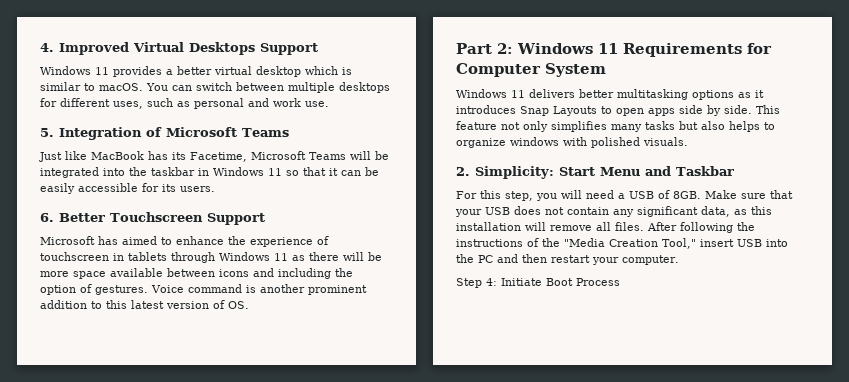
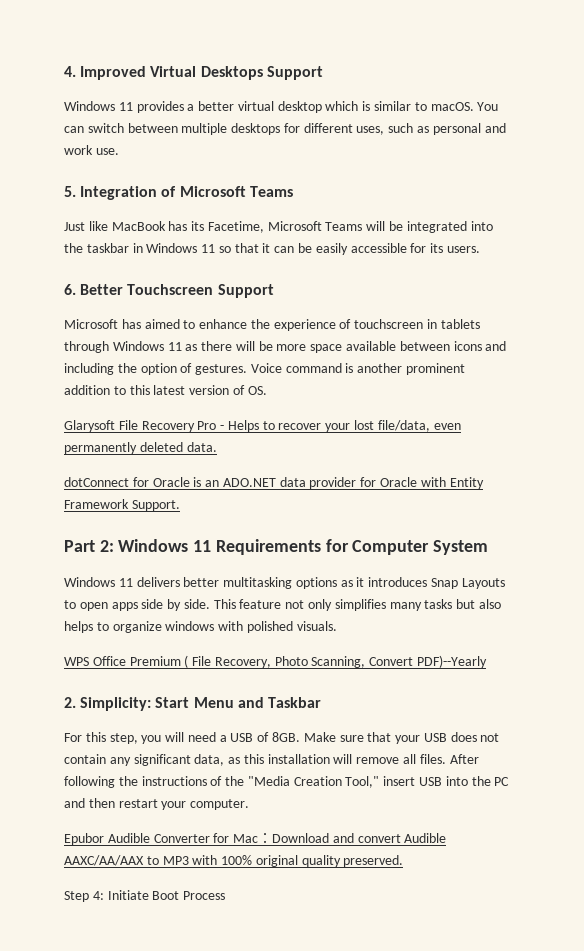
(249, 305) none -> [64,420,461,432] [64,442,217,454] [64,477,484,489] [64,499,180,511] // Glarysoft File Recovery Pro - Helps to recover your lost file/data, even permanently deleted data. // dotConnect for Oracle is an ADO.NET data provider for Oracle with Entity Framework Support.
(688, 141) none -> [64,655,488,668] // WPS Office Premium ( File Recovery, Photo Scanning, Convert PDF)--Yearly
(679, 260) none -> [64,833,447,845] [64,855,404,867] // Epubor Audible Converter for Mac：Download and convert Audible AAXC/AA/AAX to MP3 with 100% original quality preserved.

